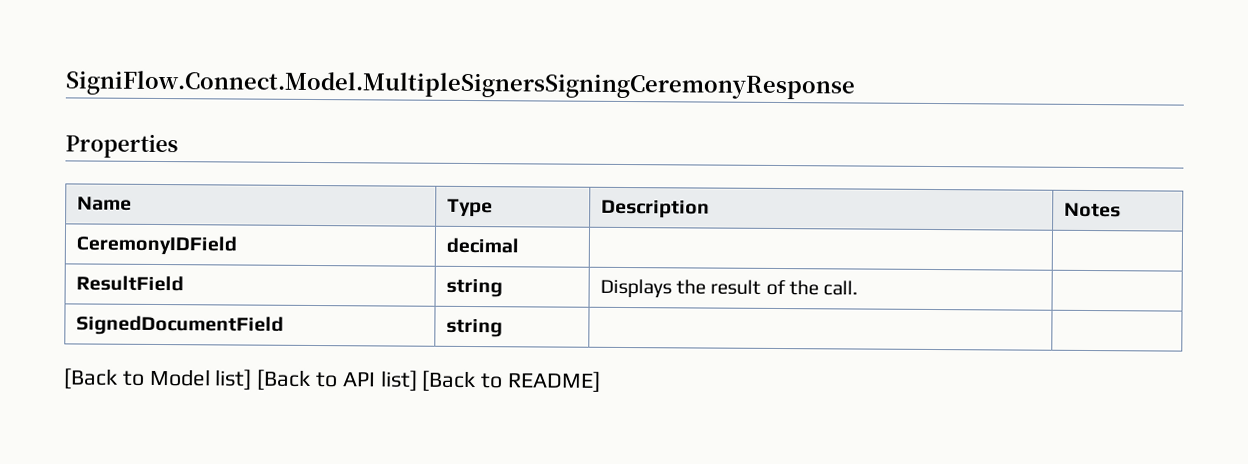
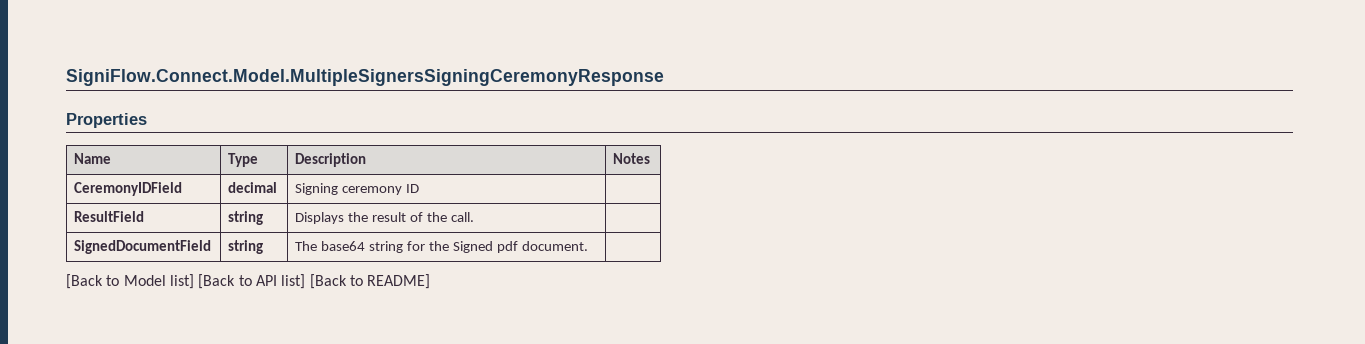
(519, 245) none -> [295,183,420,195] Signing ceremony ID
(503, 328) none -> [295,241,588,253] The base64 string for the Signed pdf document.

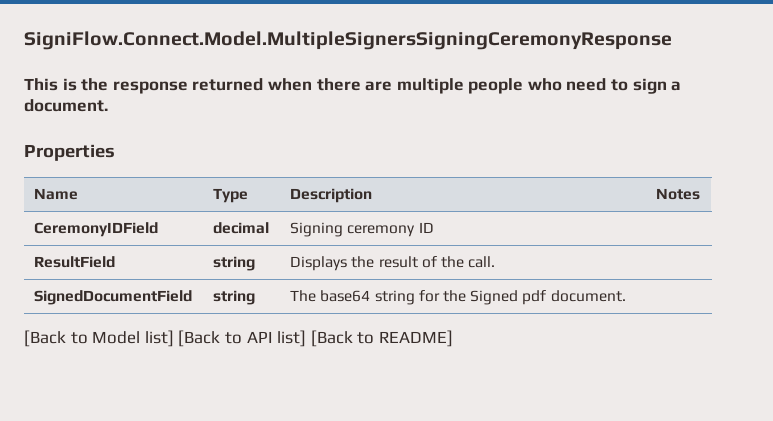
(664, 77) none -> [24,78,682,94] [24,99,108,112] // This is the response returned when there are multiple people who need to sign a document.

